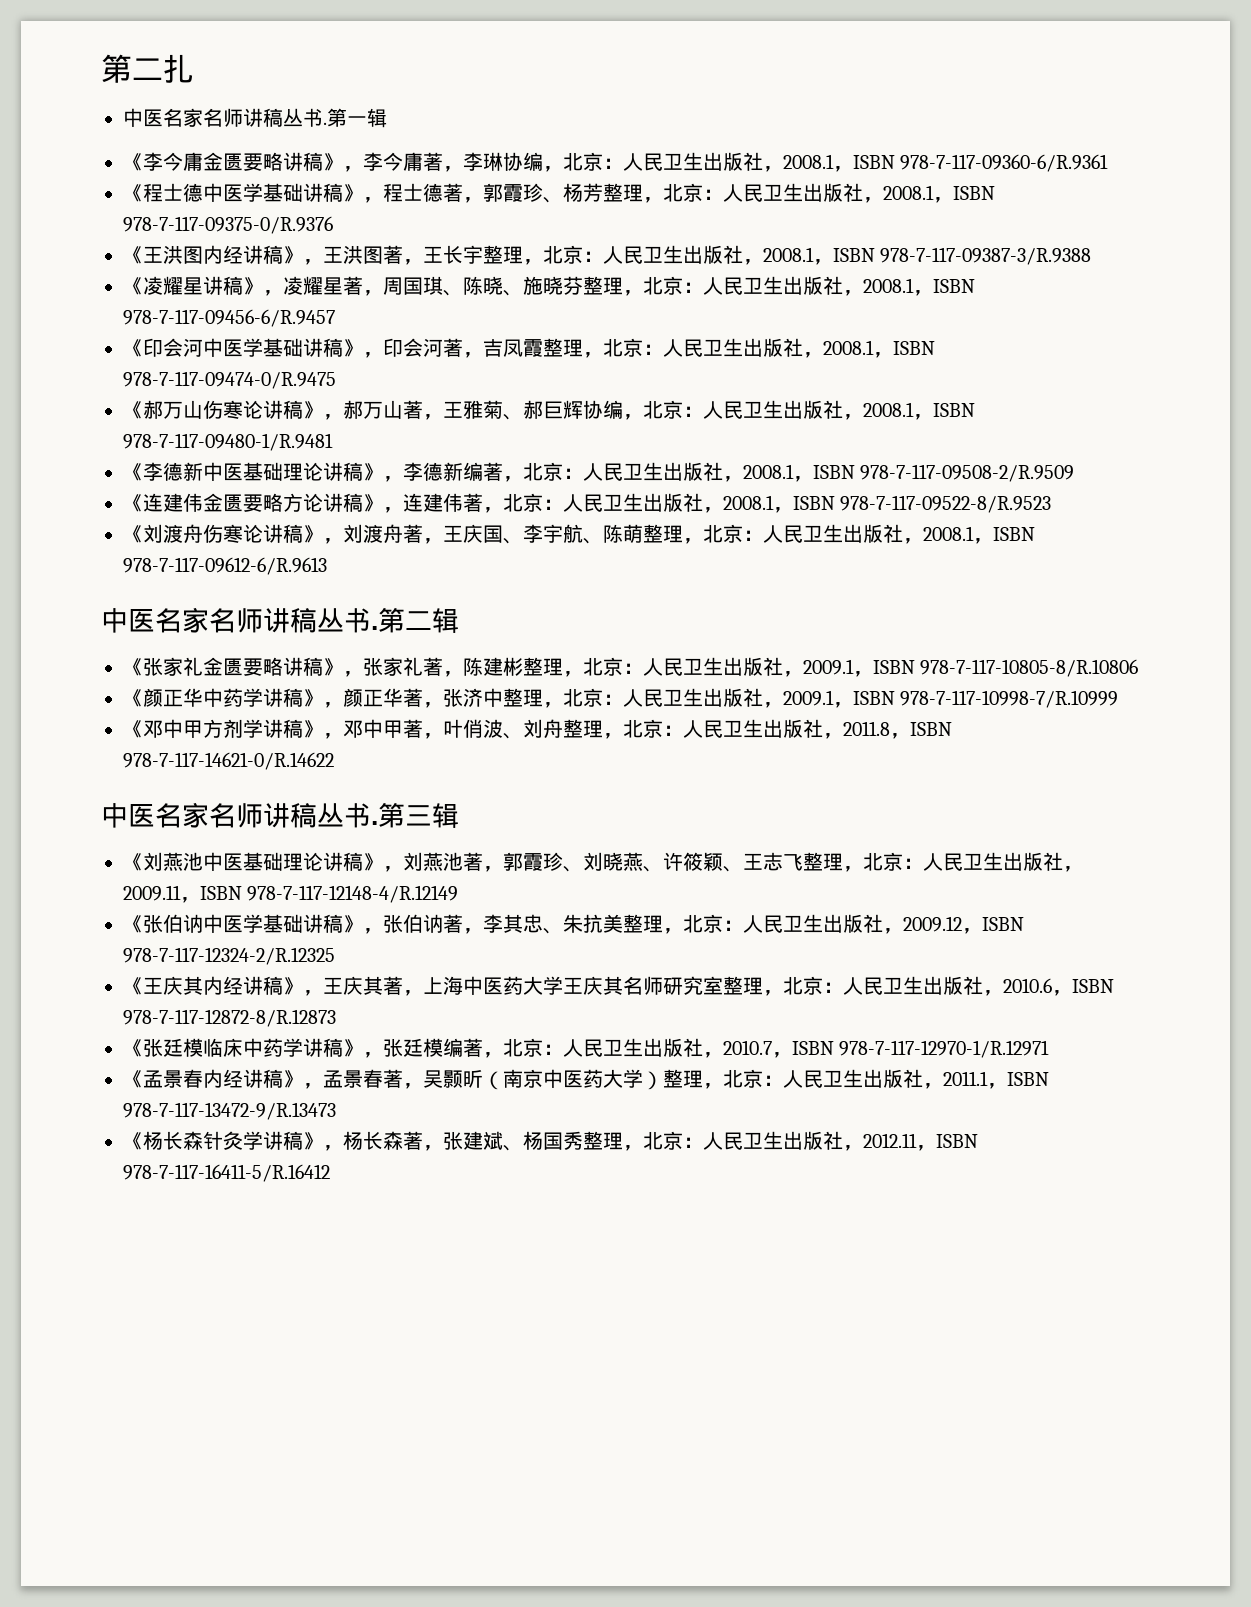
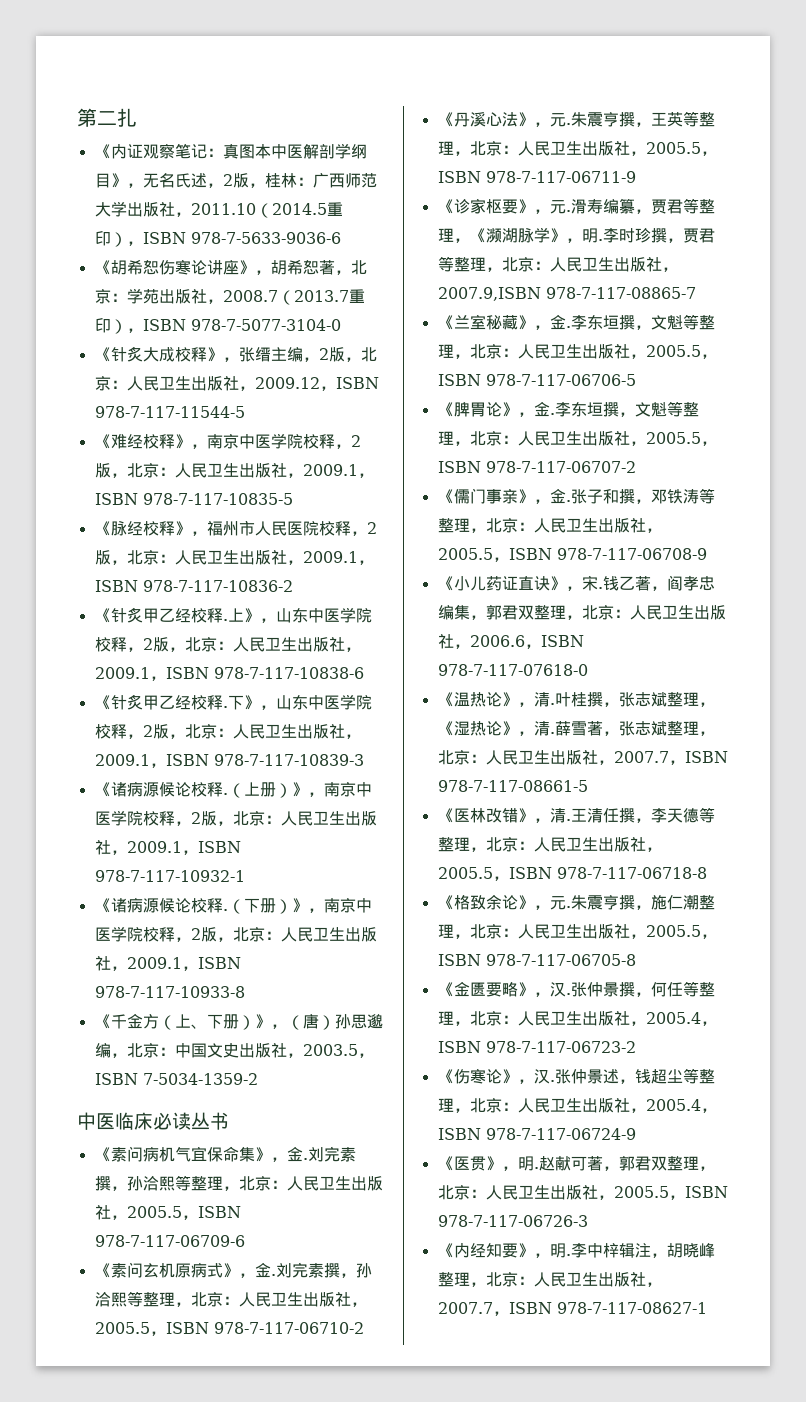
[123,108,387,128] [123,152,1109,172] [123,183,995,203] [123,216,333,234] [123,245,1092,265] [123,276,975,296] [123,309,335,327] [123,338,935,358] [123,371,336,389] [123,400,975,420] [123,433,333,451] [123,462,1075,482] [123,493,1052,513] [123,524,1035,544] [123,557,327,575] [101,607,459,633] [123,657,1139,677] [123,688,1119,708] [123,719,952,739] [123,752,334,770] [101,802,459,828] [123,852,1083,872] [123,885,459,903] [123,914,1024,934] [123,947,335,965] [123,976,1114,996] [123,1009,336,1027] [123,1038,1050,1058] [123,1069,1049,1090] [123,1102,336,1120] [123,1131,978,1151] [123,1164,330,1182] 中医名家名师讲稿丛书.第一辑 // 《李今庸金匮要略讲稿》，李今庸著，李琳协编，北京：人民卫生出版社，2008.1，ISBN 978-7-117-09360-6/R.9361 // 《程士德中医学基础讲稿》，程士德著，郭霞珍、杨芳整理，北京：人民卫生出版社，2008.1，ISBN 978-7-117-09375-0/R.9376 // 《王洪图内经讲稿》，王洪图著，王长宇整理，北京：人民卫生出版社，2008.1，ISBN 978-7-117-09387-3/R.9388 // 《凌耀星讲稿》，凌耀星著，周国琪、陈晓、施晓芬整理，北京：人民卫生出版社，2008.1，ISBN 978-7-117-09456-6/R.9457 // 《印会河中医学基础讲稿》，印会河著，吉凤霞整理，北京：人民卫生出版社，2008.1，ISBN 978-7-117-09474-0/R.9475 // 《郝万山伤寒论讲稿》，郝万山著，王雅菊、郝巨辉协编，北京：人民卫生出版社，2008.1，ISBN 978-7-117-09480-1/R.9481 // 《李德新中医基础理论讲稿》，李德新编著，北京：人民卫生出版社，2008.1，ISBN 978-7-117-09508-2/R.9509 // 《连建伟金匮要略方论讲稿》，连建伟著，北京：人民卫生出版社，2008.1，ISBN 978-7-117-09522-8/R.9523 // 《刘渡舟伤寒论讲稿》，刘渡舟著，王庆国、李宇航、陈萌整理，北京：人民卫生出版社，2008.1，ISBN 978-7-117-09612-6/R.9613 // 中医名家名师讲稿丛书.第二辑 // 《张家礼金匮要略讲稿》，张家礼著，陈建彬整理，北京：人民卫生出版社，2009.1，ISBN 978-7-117-10805-8/R.10806 // 《颜正华中药学讲稿》，颜正华著，张济中整理，北京：人民卫生出版社，2009.1，ISBN 978-7-117-10998-7/R.10999 // 《邓中甲方剂学讲稿》，邓中甲著，叶俏波、刘舟整理，北京：人民卫生出版社，2011.8，ISBN 978-7-117-14621-0/R.14622 // 中医名家名师讲稿丛书.第三辑 // 《刘燕池中医基础理论讲稿》，刘燕池著，郭霞珍、刘晓燕、许筱颖、王志飞整理，北京：人民卫生出版社，2009.11，ISBN 978-7-117-12148-4/R.12149 // 《张伯讷中医学基础讲稿》，张伯讷著，李其忠、朱抗美整理，北京：人民卫生出版社，2009.12，ISBN 978-7-117-12324-2/R.12325 // 《王庆其内经讲稿》，王庆其著，上海中医药大学王庆其名师研究室整理，北京：人民卫生出版社，2010.6，ISBN 978-7-117-12872-8/R.12873 // 《张廷模临床中药学讲稿》，张廷模编著，北京：人民卫生出版社，2010.7，ISBN 978-7-117-12970-1/R.12971 // 《孟景春内经讲稿》，孟景春著，吴颢昕（南京中医药大学）整理，北京：人民卫生出版社，2011.1，ISBN 978-7-117-13472-9/R.13473 // 《杨长森针灸学讲稿》，杨长森著，张建斌、杨国秀整理，北京：人民卫生出版社，2012.11，ISBN 978-7-117-16411-5/R.16412 -> [94,143,367,159] [94,173,377,188] [94,201,343,218] [94,231,341,247] [94,259,367,275] [94,288,365,305] [94,318,341,334] [94,346,377,362] [94,376,379,391] [94,406,245,418] [94,433,361,449] [94,463,374,478] [94,493,293,505] [94,520,377,536] [94,550,374,565] [94,580,293,592] [94,607,372,623] [94,637,361,652] [94,667,364,681] [94,694,372,710] [94,724,361,739] [94,754,364,768] [94,781,372,798] [94,810,377,826] [94,840,241,855] [94,870,245,882] [94,897,372,914] [94,926,377,942] [94,956,241,971] [94,986,245,998] [94,1014,383,1030] [94,1043,374,1058] [94,1073,258,1085] [77,1112,229,1130] [94,1146,356,1162] [94,1175,383,1191] [94,1205,241,1220] [94,1235,245,1247] [94,1262,372,1278] [94,1291,367,1307] [94,1322,364,1336] [437,111,715,127] [437,141,717,156] [437,171,636,183] [437,198,715,214] [437,227,715,243] [437,256,678,272] [437,287,696,301] [437,314,715,330] [437,344,717,359] [437,374,636,386] [437,401,699,417] [437,431,717,446] [437,461,636,473] [437,488,715,504] [437,518,662,533] [437,548,707,562] [437,575,715,591] [437,605,726,620] [437,634,584,649] [437,664,588,676] [437,692,715,707] [437,721,715,736] [437,750,728,765] [437,780,588,792] [437,807,715,823] [437,837,662,852] [437,867,707,881] [437,895,715,910] [437,924,717,939] [437,954,636,966] [437,981,715,997] [437,1011,717,1026] [437,1041,636,1053] [437,1068,715,1084] [437,1098,717,1113] [437,1128,636,1140] [437,1156,715,1171] [437,1185,728,1200] [437,1215,588,1227] [437,1243,715,1258] [437,1272,662,1287] [437,1302,707,1316] 《内证观察笔记：真图本中医解剖学纲目》，无名氏述，2版，桂林：广西师范大学出版社，2011.10（2014.5重印），ISBN 978-7-5633-9036-6 // 《胡希恕伤寒论讲座》，胡希恕著，北京：学苑出版社，2008.7（2013.7重印），ISBN 978-7-5077-3104-0 // 《针炙大成校释》，张缙主编，2版，北京：人民卫生出版社，2009.12，ISBN 978-7-117-11544-5 // 《难经校释》，南京中医学院校释，2版，北京：人民卫生出版社，2009.1，ISBN 978-7-117-10835-5 // 《脉经校释》，福州市人民医院校释，2版，北京：人民卫生出版社，2009.1，ISBN 978-7-117-10836-2 // 《针炙甲乙经校释.上》，山东中医学院校释，2版，北京：人民卫生出版社，2009.1，ISBN 978-7-117-10838-6 // 《针炙甲乙经校释.下》，山东中医学院校释，2版，北京：人民卫生出版社，2009.1，ISBN 978-7-117-10839-3 // 《诸病源候论校释.（上册）》，南京中医学院校释，2版，北京：人民卫生出版社，2009.1，ISBN 978-7-117-10932-1 // 《诸病源候论校释.（下册）》，南京中医学院校释，2版，北京：人民卫生出版社，2009.1，ISBN 978-7-117-10933-8 // 《千金方（上、下册）》，（唐）孙思邈编，北京：中国文史出版社，2003.5，ISBN 7-5034-1359-2 // 中医临床必读丛书 // 《素问病机气宜保命集》，金.刘完素撰，孙洽熙等整理，北京：人民卫生出版社，2005.5，ISBN 978-7-117-06709-6 // 《素问玄机原病式》，金.刘完素撰，孙洽熙等整理，北京：人民卫生出版社，2005.5，ISBN 978-7-117-06710-2 // 《丹溪心法》，元.朱震亨撰，王英等整理，北京：人民卫生出版社，2005.5，ISBN 978-7-117-06711-9 // 《诊家枢要》，元.滑寿编纂，贾君等整理，《濒湖脉学》，明.李时珍撰，贾君等整理，北京：人民卫生出版社，2007.9,ISBN 978-7-117-08865-7 // 《兰室秘藏》，金.李东垣撰，文魁等整理，北京：人民卫生出版社，2005.5，ISBN 978-7-117-06706-5 // 《脾胃论》，金.李东垣撰，文魁等整理，北京：人民卫生出版社，2005.5，ISBN 978-7-117-06707-2 // 《儒门事亲》，金.张子和撰，邓铁涛等整理，北京：人民卫生出版社，2005.5，ISBN 978-7-117-06708-9 // 《小儿药证直诀》，宋.钱乙著，阎孝忠编集，郭君双整理，北京：人民卫生出版社，2006.6，ISBN 978-7-117-07618-0 // 《温热论》，清.叶桂撰，张志斌整理，《湿热论》，清.薛雪著，张志斌整理，北京：人民卫生出版社，2007.7，ISBN 978-7-117-08661-5 // 《医林改错》，清.王清任撰，李天德等整理，北京：人民卫生出版社，2005.5，ISBN 978-7-117-06718-8 // 《格致余论》，元.朱震亨撰，施仁潮整理，北京：人民卫生出版社，2005.5，ISBN 978-7-117-06705-8 // 《金匮要略》，汉.张仲景撰，何任等整理，北京：人民卫生出版社，2005.4，ISBN 978-7-117-06723-2 // 《伤寒论》，汉.张仲景述，钱超尘等整理，北京：人民卫生出版社，2005.4，ISBN 978-7-117-06724-9 // 《医贯》，明.赵献可著，郭君双整理，北京：人民卫生出版社，2005.5，ISBN 978-7-117-06726-3 // 《内经知要》，明.李中梓辑注，胡晓峰整理，北京：人民卫生出版社，2007.7，ISBN 978-7-117-08627-1

